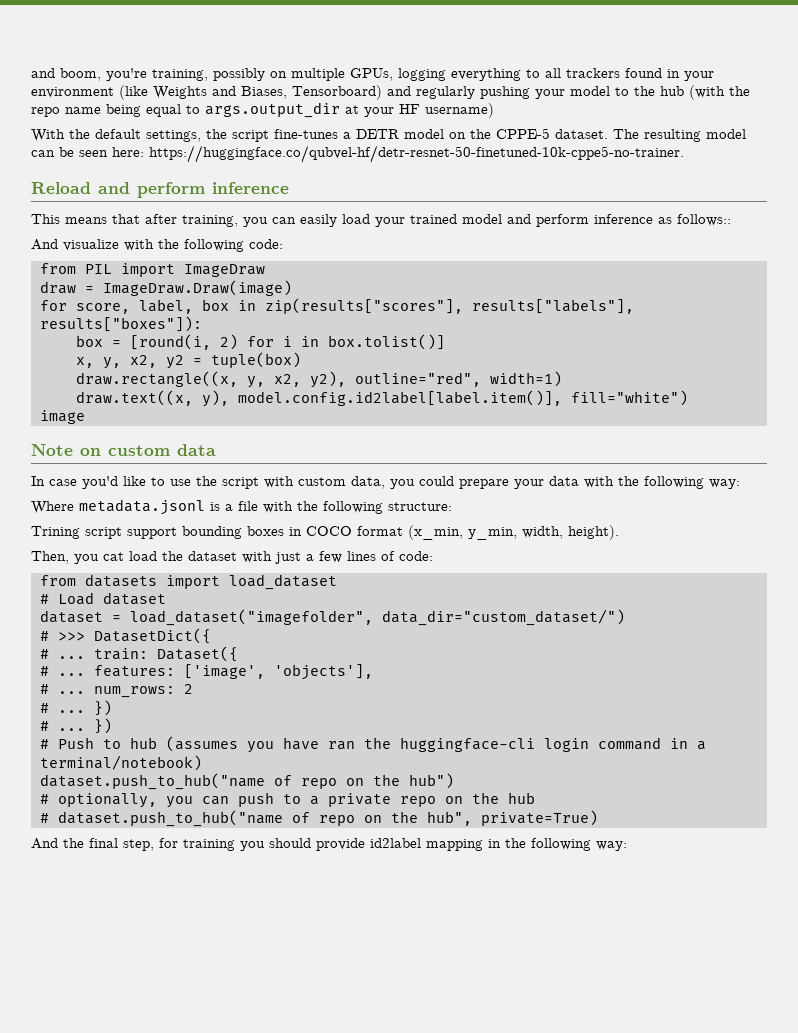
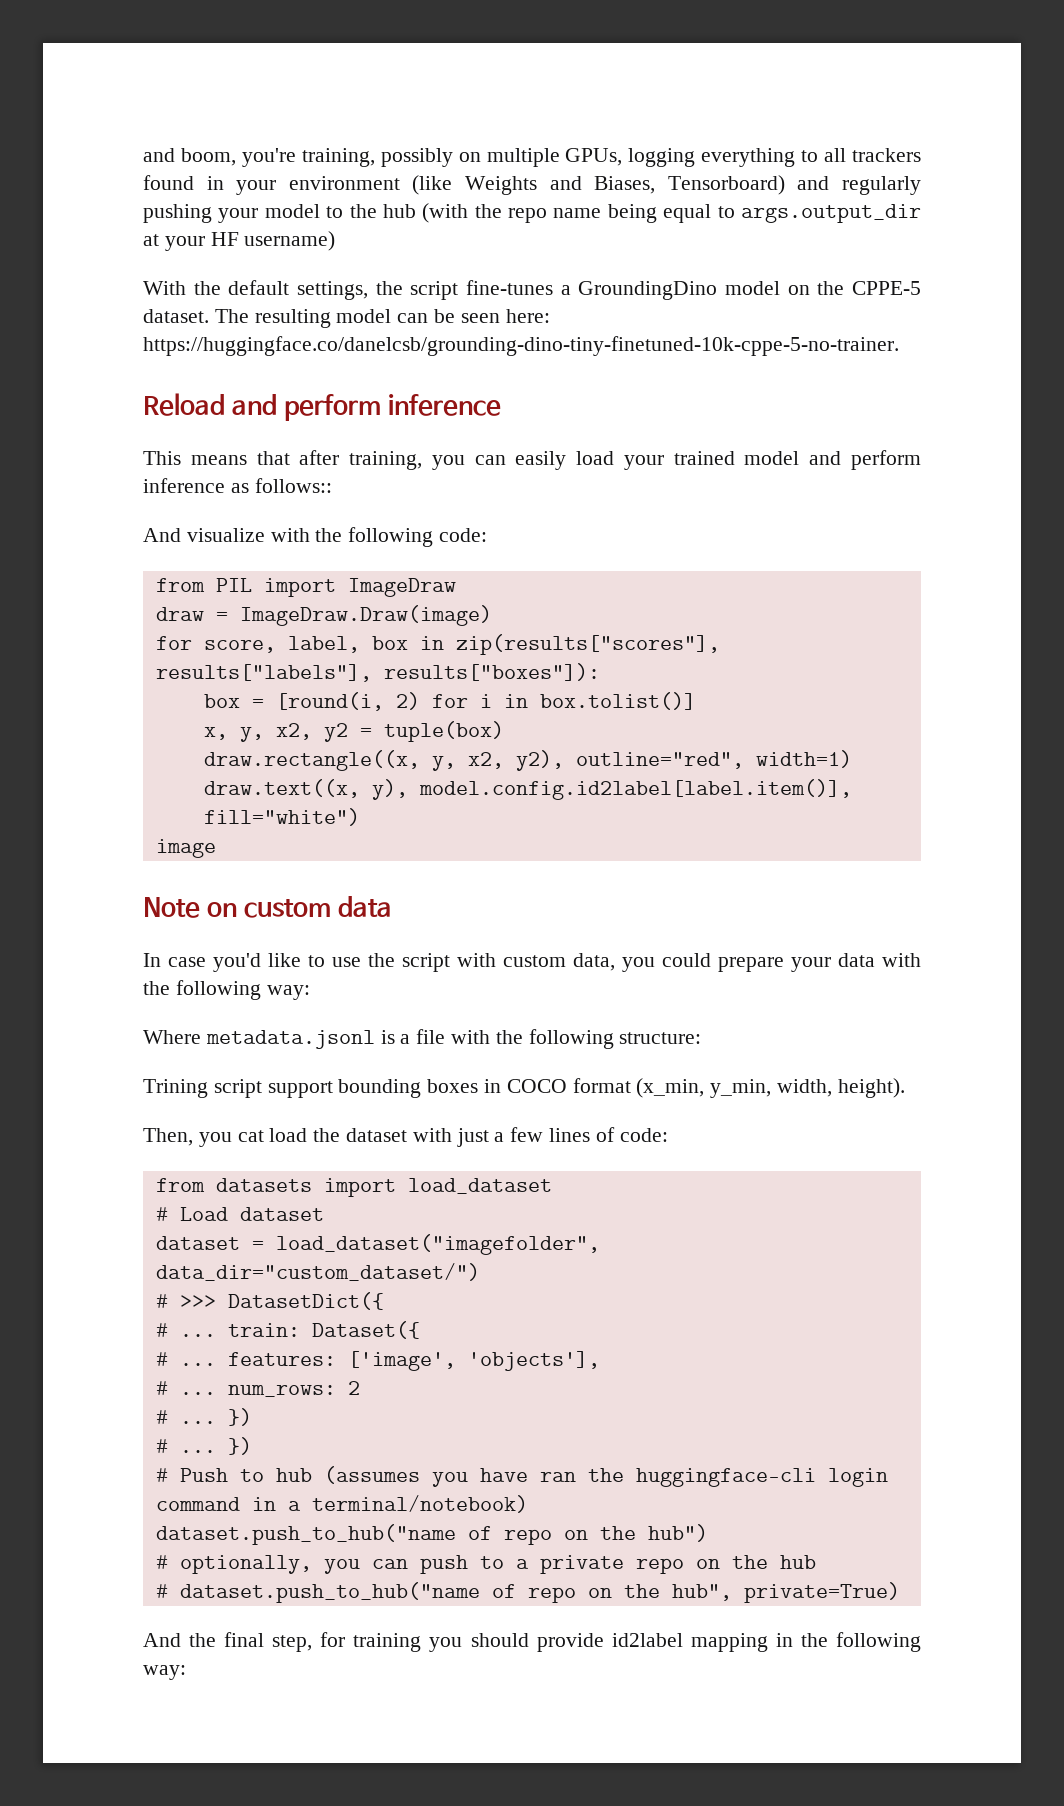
[356,129,399,139] DETR -> [578,281,718,300] GroundingDino
[149,145,684,163] https://huggingface.co/qubvel-hf/detr-resnet-50-finetuned-10k-cppe5-no-trainer. -> [143,336,899,356] https://huggingface.co/danelcsb/grounding-dino-tiny-finetuned-10k-cppe-5-no-trainer.

